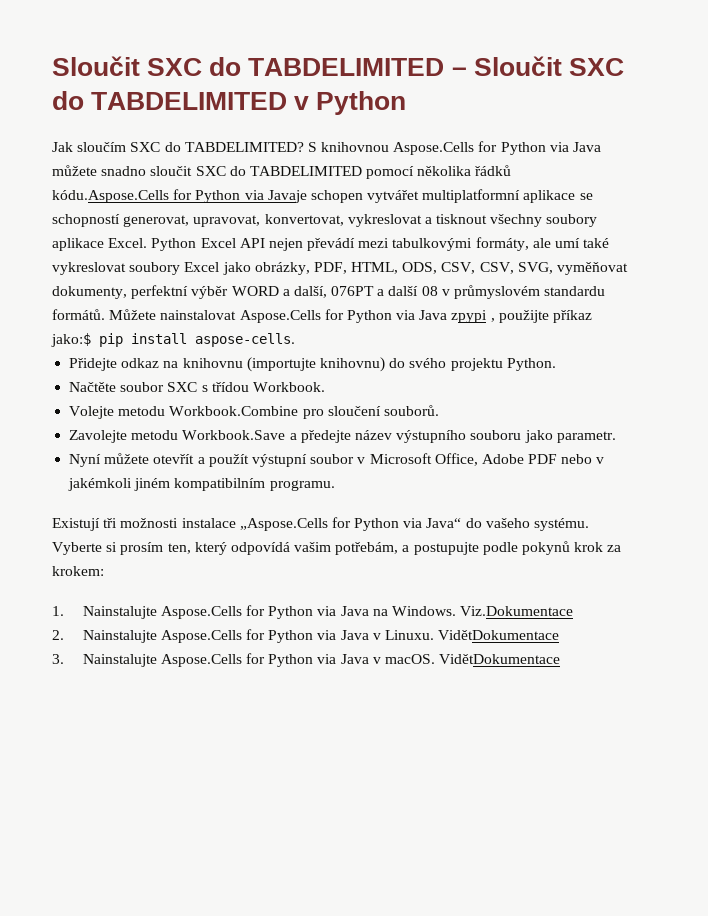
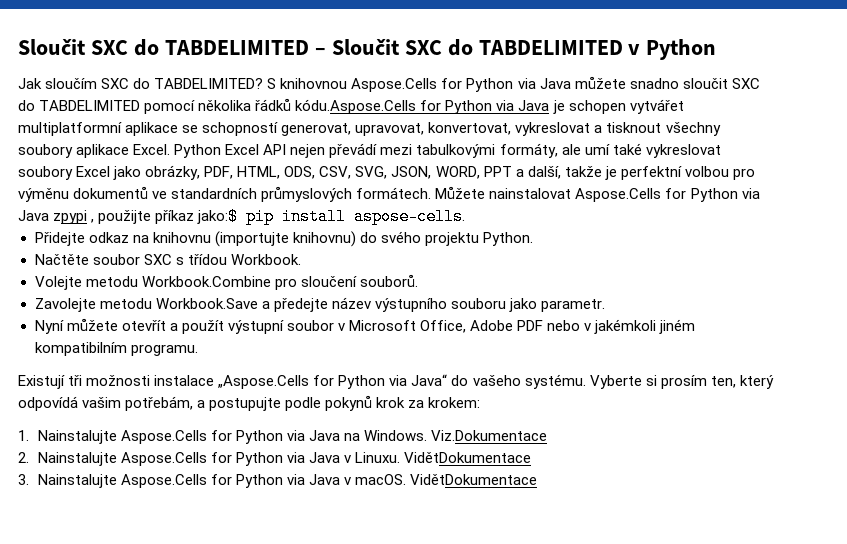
[267,190,307,203] Javaje -> [518,100,565,114] Java je
[479,262,629,275] [52,285,606,299] [52,309,105,320] CSV, SVG, vyměňovat dokumenty, perfektní výběr WORD a další, 076PT a další 08 v průmyslovém standardu formátů. -> [355,166,755,180] [18,186,432,202] SVG, JSON, WORD, PPT a další, takže je perfektní volbou pro výměnu dokumentů ve standardních průmyslových formátech.

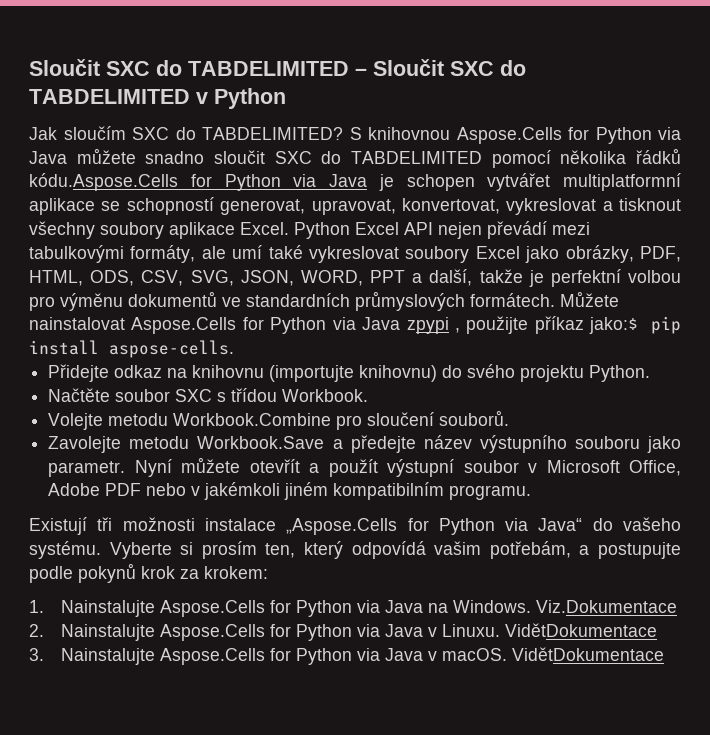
(605, 305) // -> (126, 469) none

